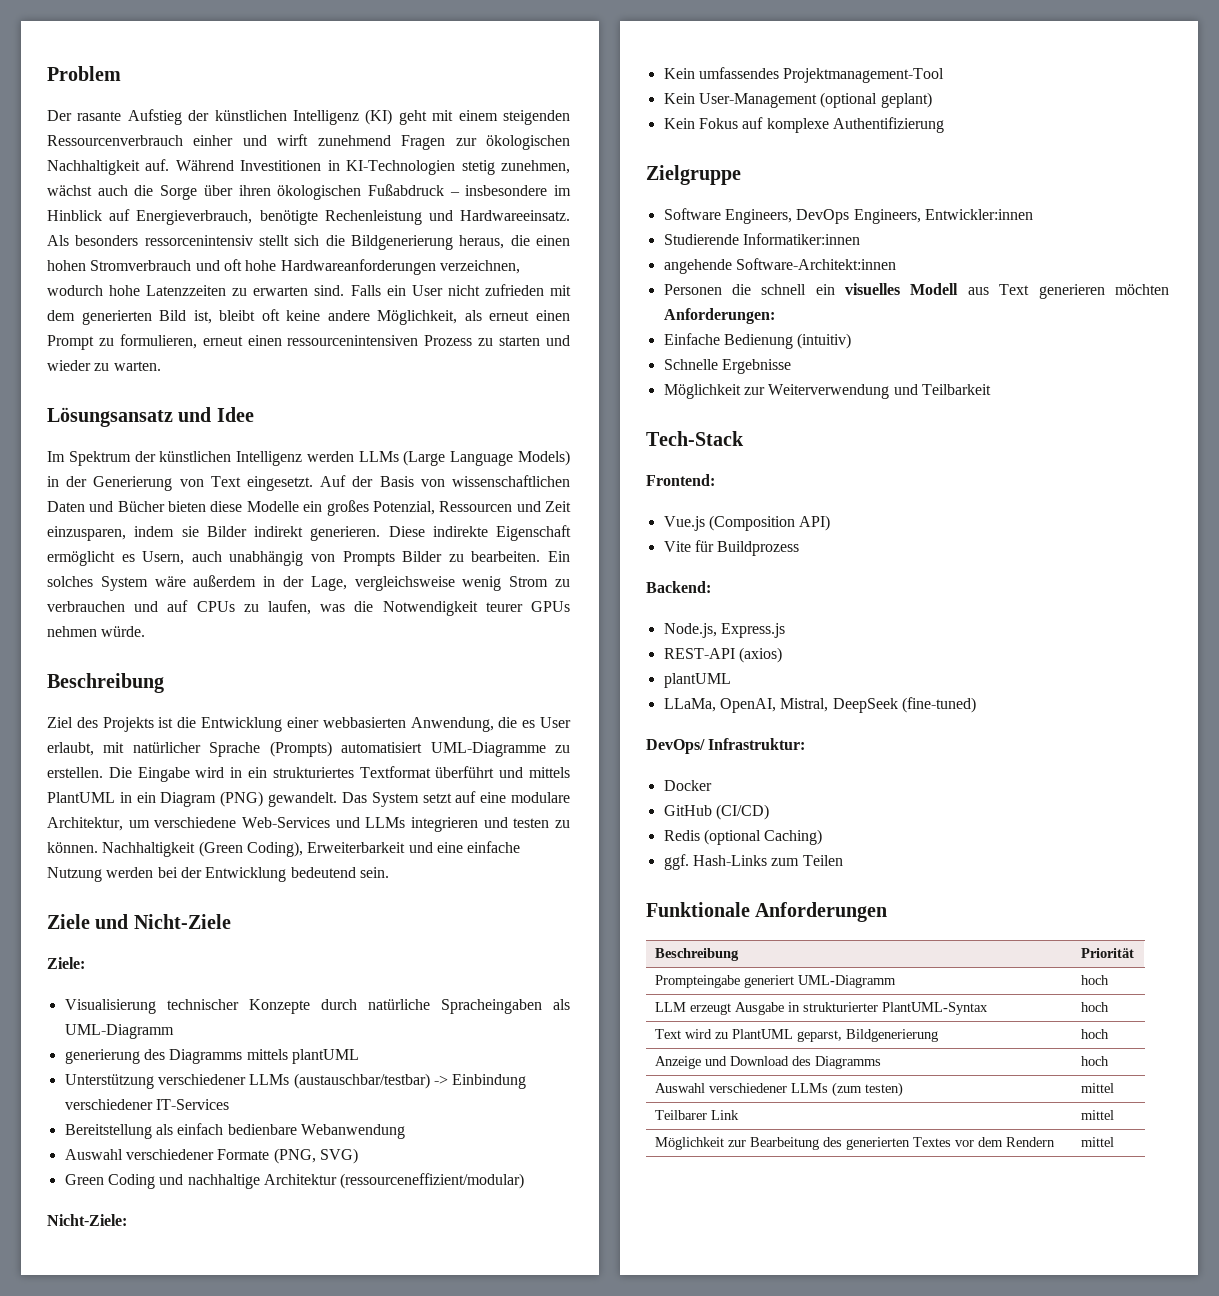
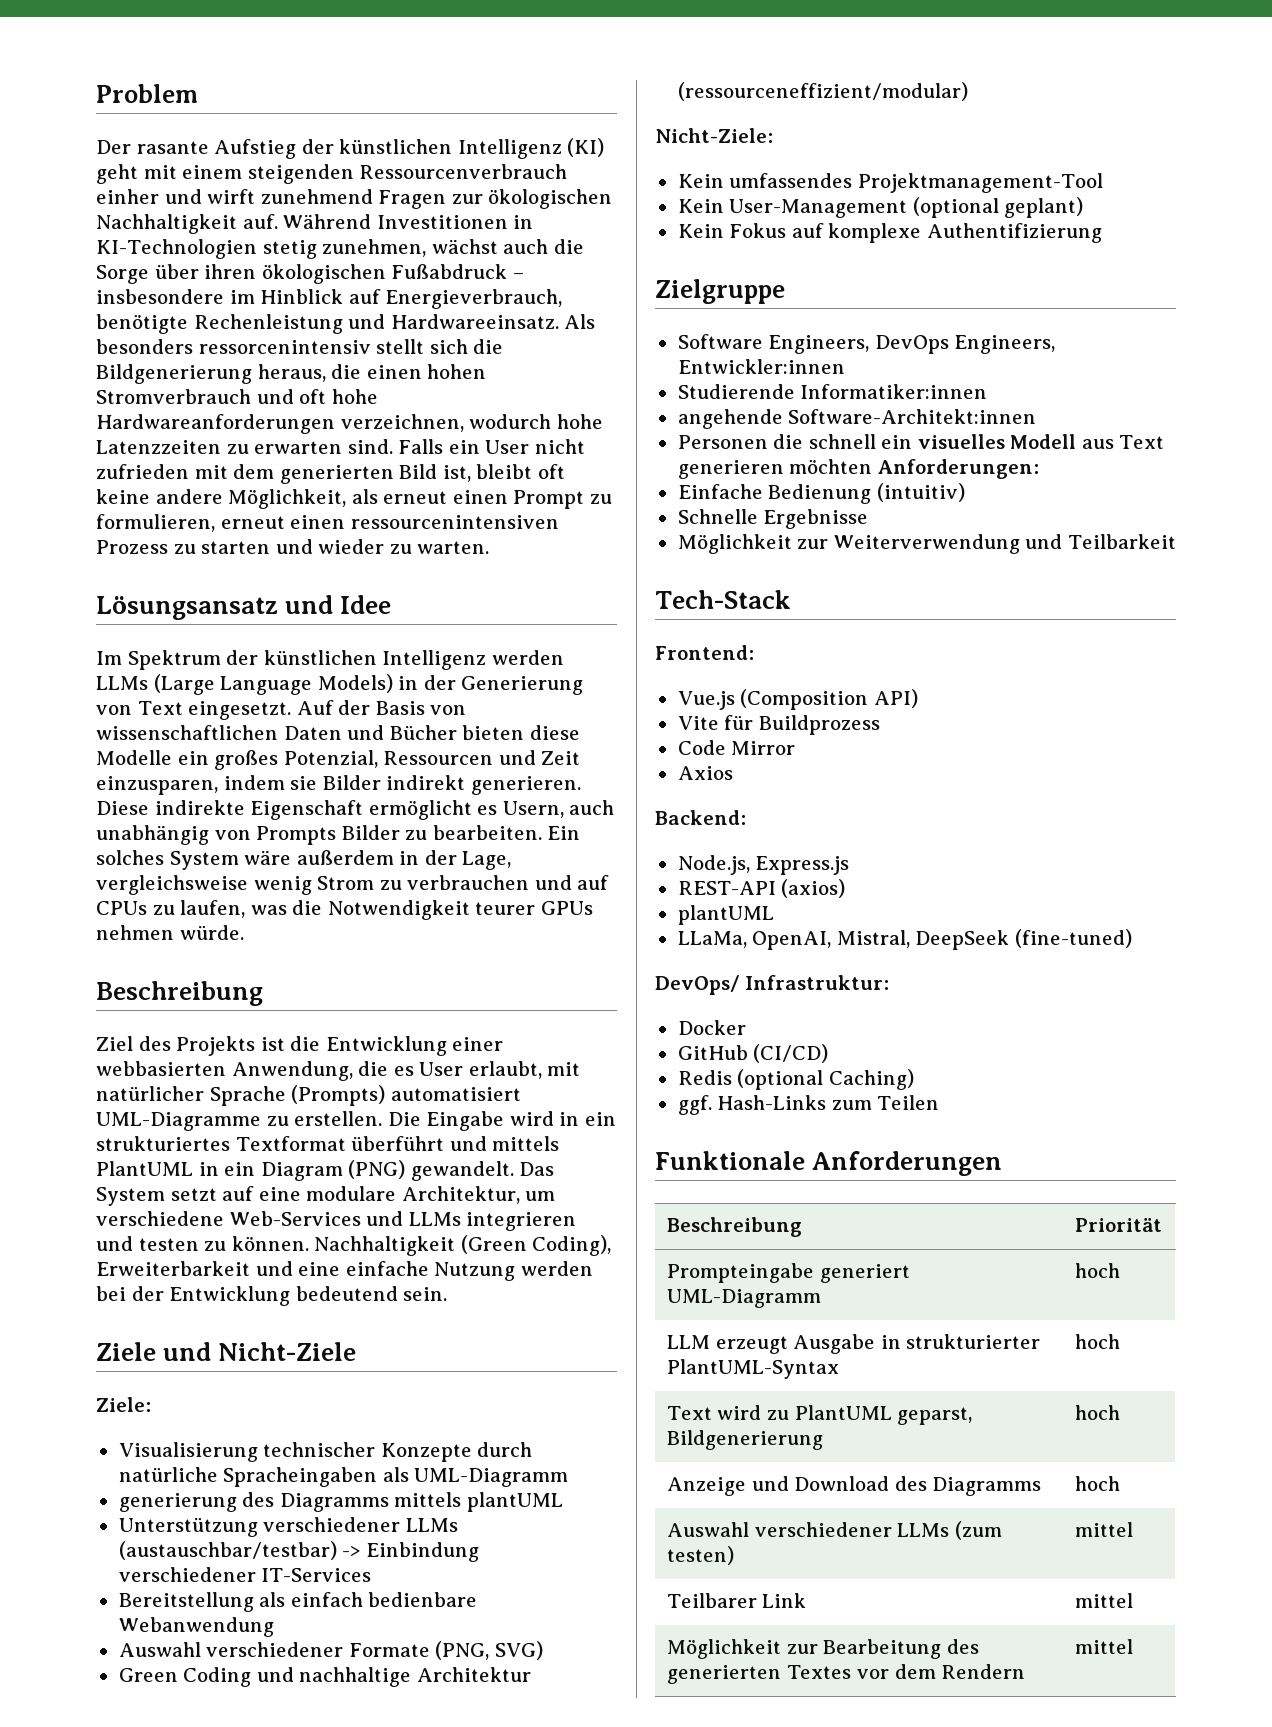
(800, 548) none -> [677,740,796,755] [677,766,733,780] // Code Mirror // Axios

